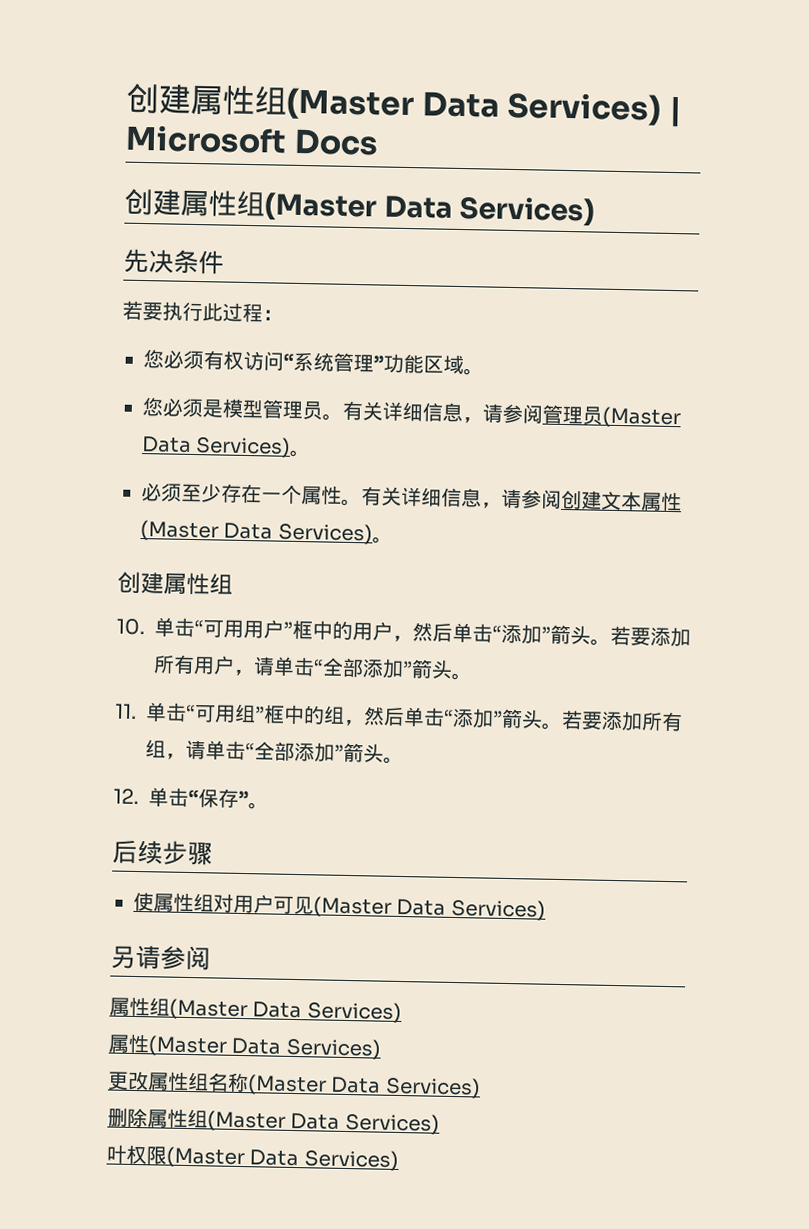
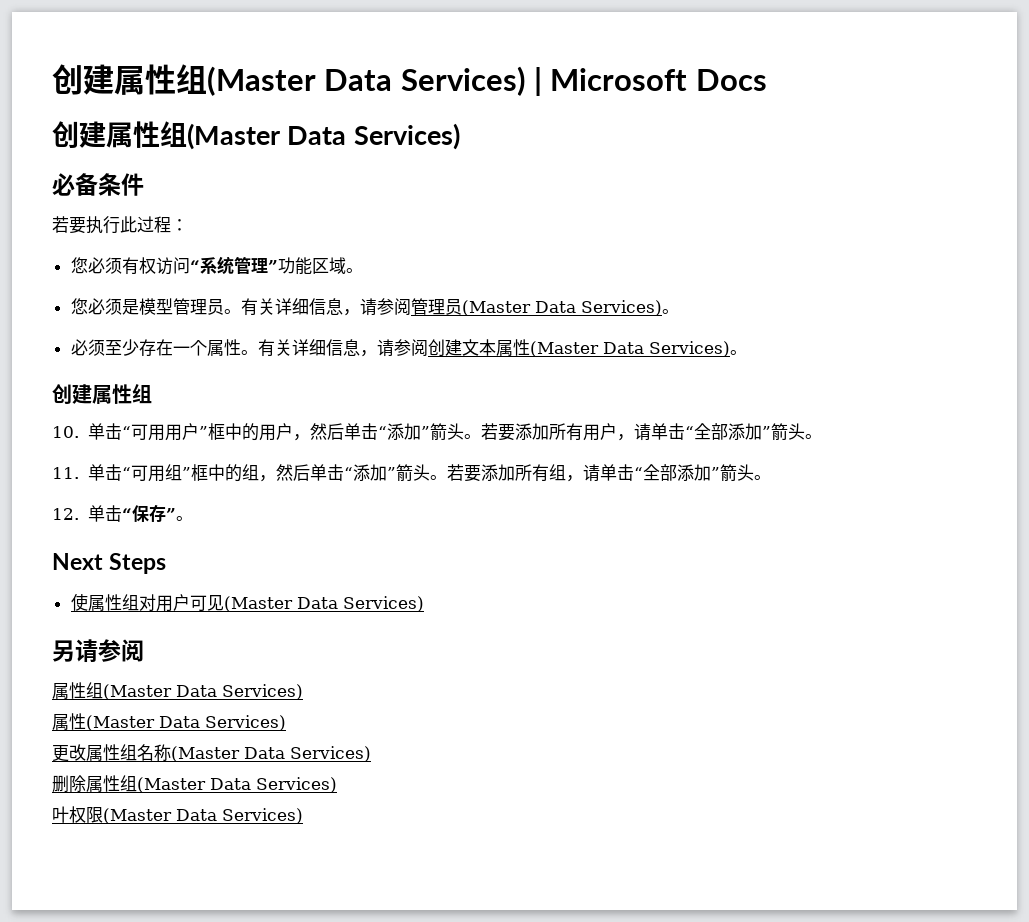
[123,248,174,274] 先决 -> [52,173,98,196] 必备
[112,839,213,866] 后续步骤 -> [52,553,167,574] Next Steps

